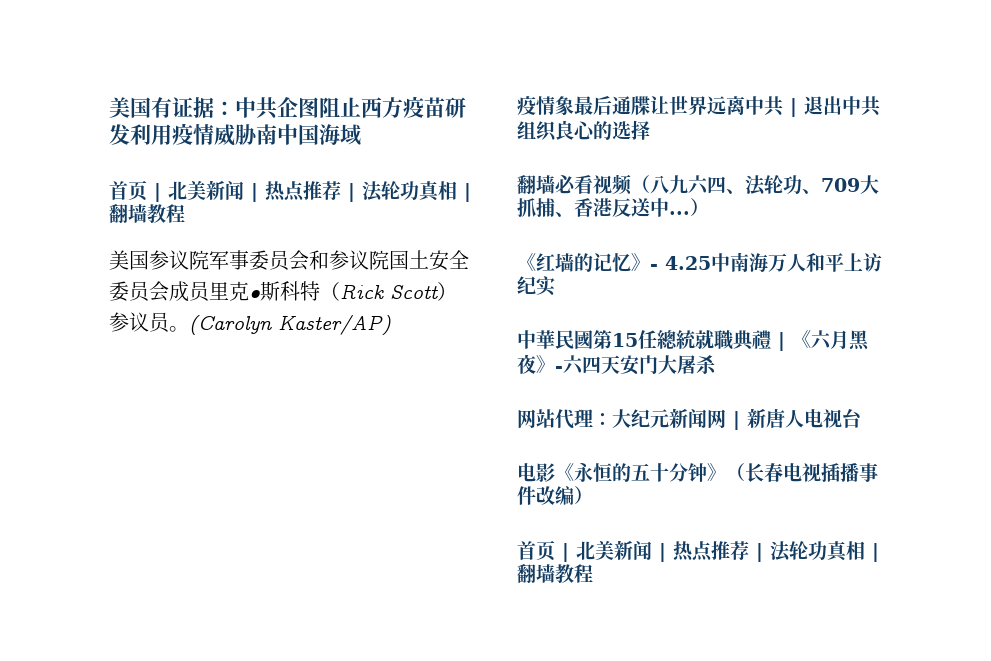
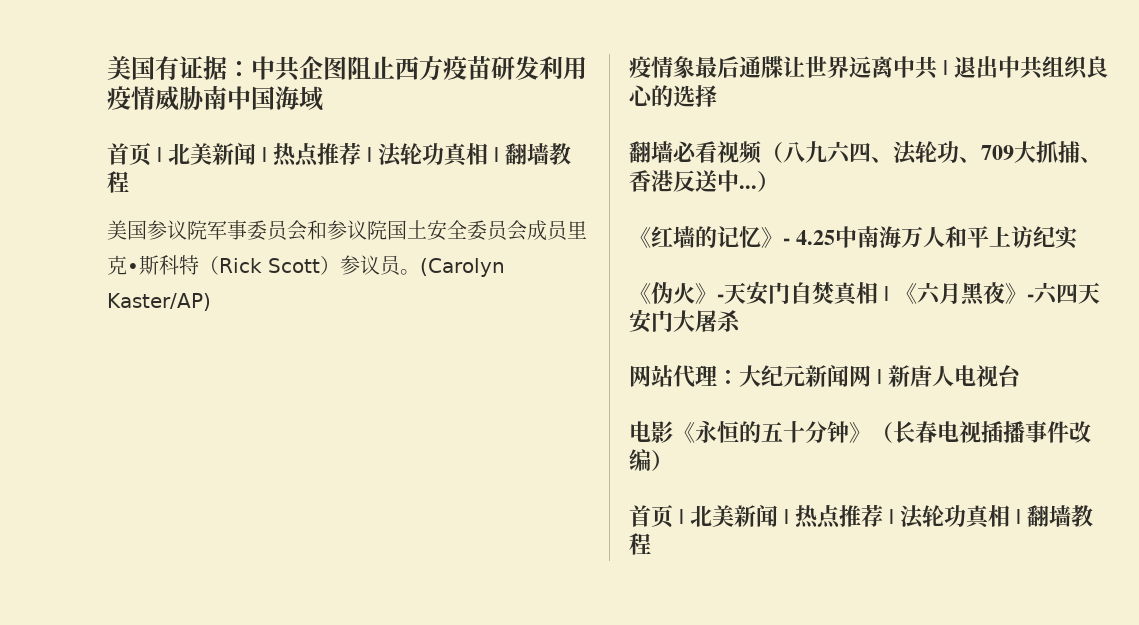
[517,330,771,351] 中華民國第15任總統就職典禮 -> [629,281,878,306] 《伪火》-天安门自焚真相

